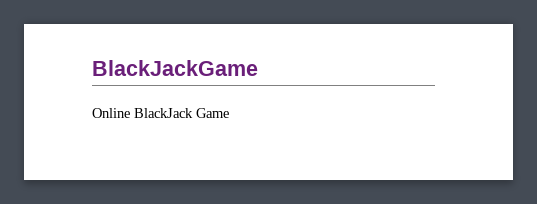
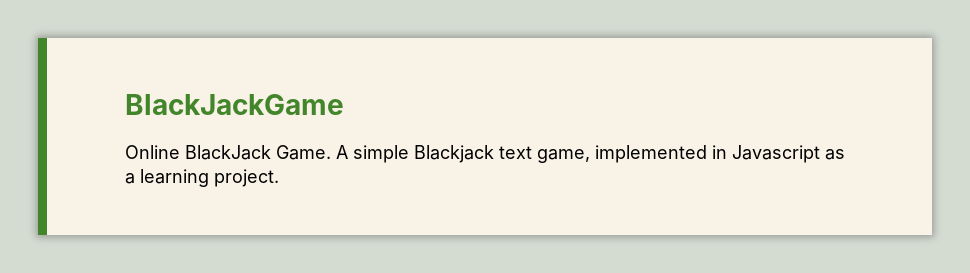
[196,108,229,118] Game -> [276,145,845,163] [125,169,279,187] Game. A simple Blackjack text game, implemented in Javascript as a learning project.

